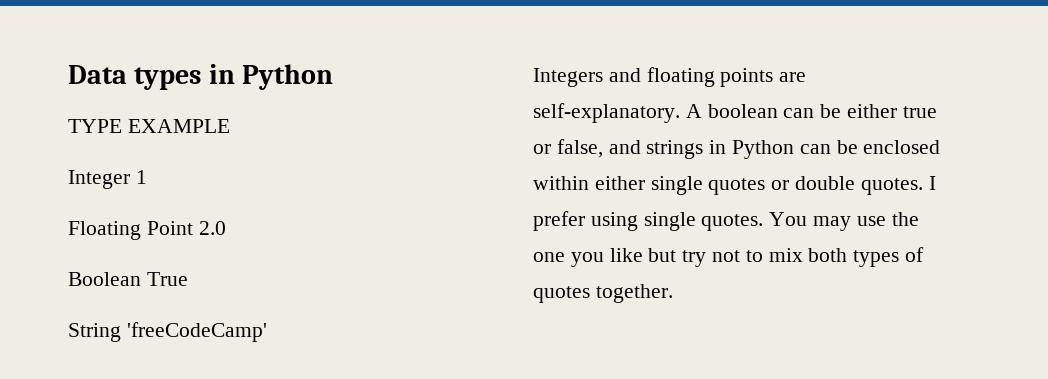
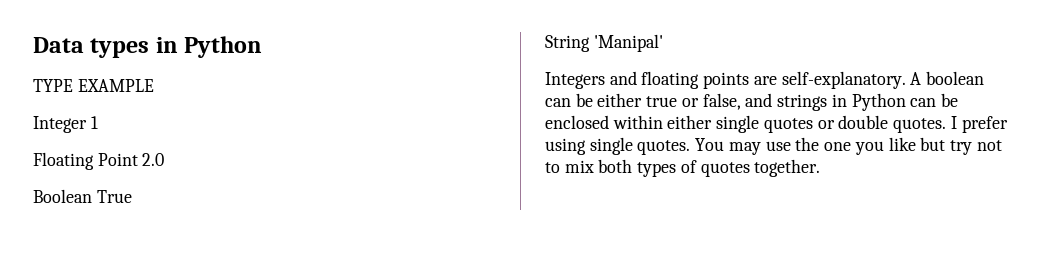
[126,322,267,342] 'freeCodeCamp' -> [593,34,663,52] 'Manipal'

